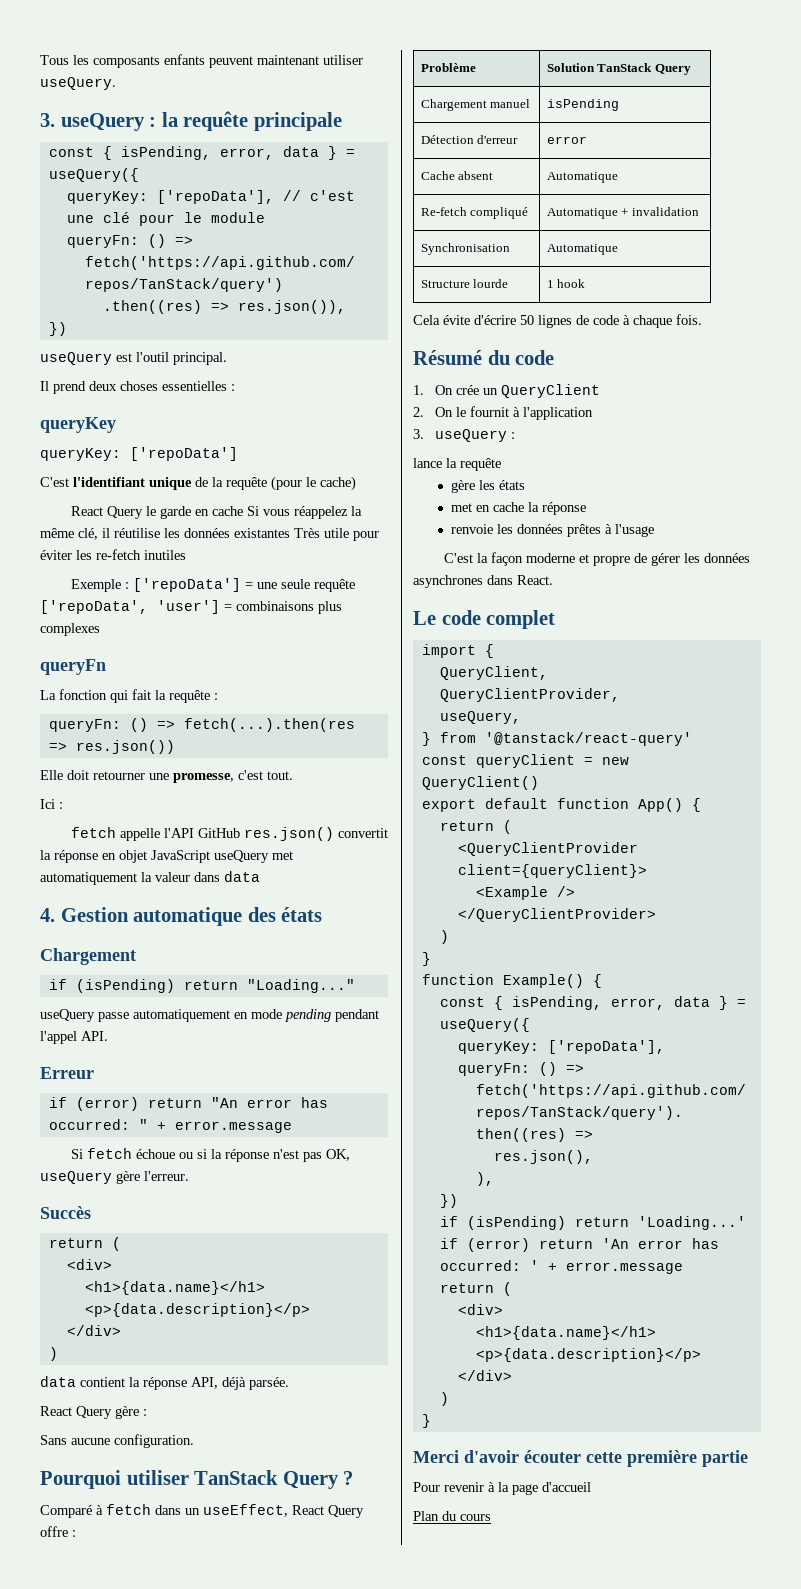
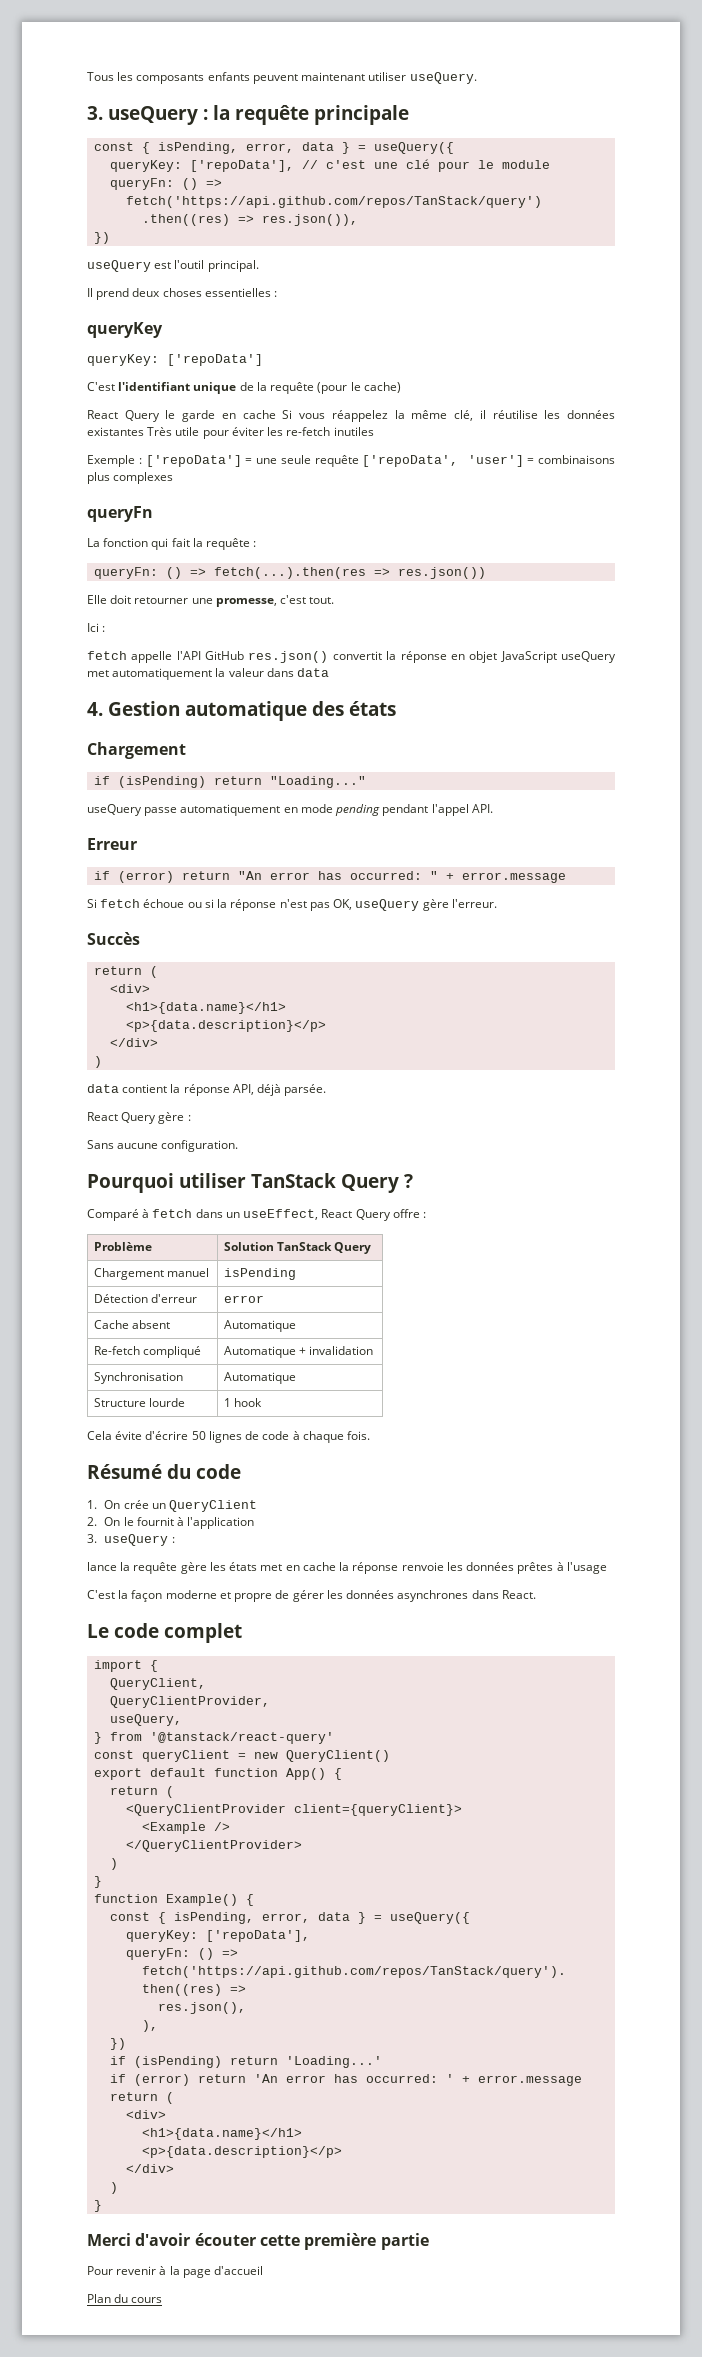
(501, 464) // -> (178, 1568) none
(525, 485) // -> (258, 1566) none
(586, 508) // -> (399, 1568) none

